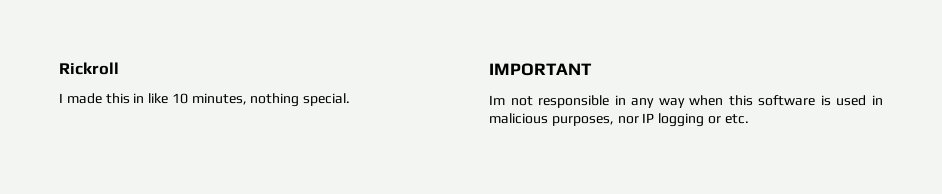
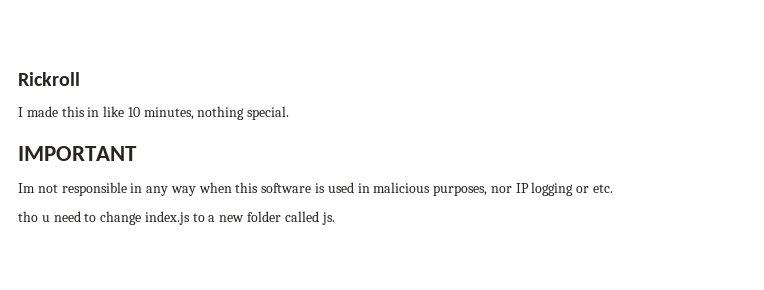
(749, 119) none -> [18,211,335,225] // tho u need to change index.js to a new folder called js.

